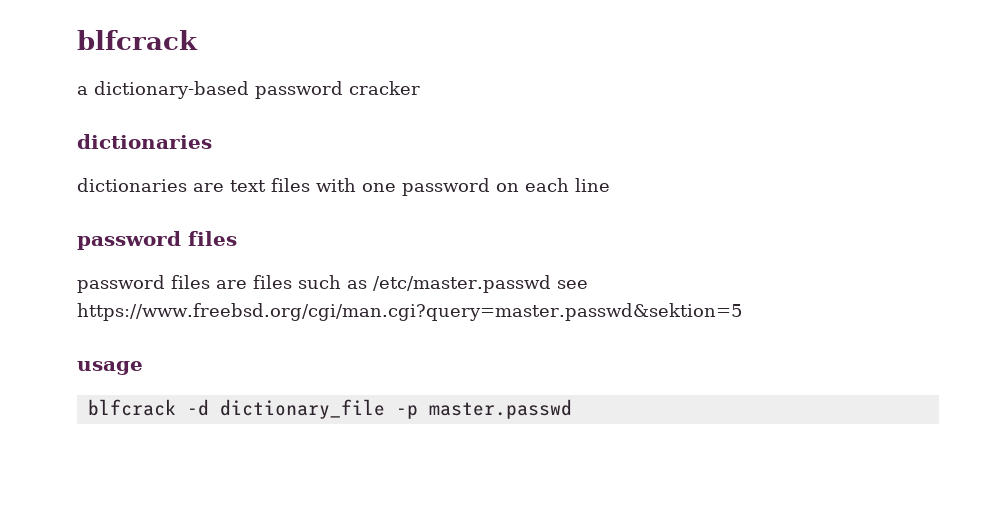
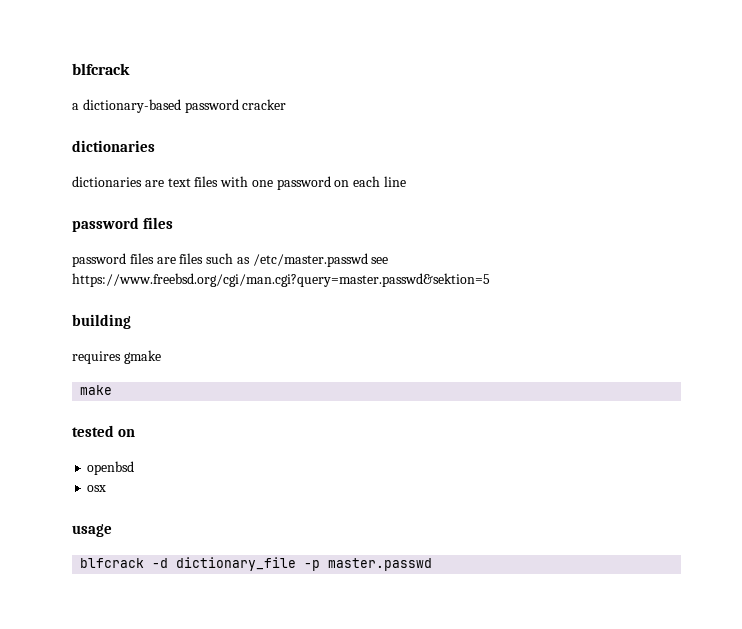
(742, 312) none -> [72,314,131,329] [72,350,161,364] [80,385,113,395] [72,425,135,437] [87,461,135,475] [87,485,107,492] // building // requires gmake // make // tested on // openbsd // osx

